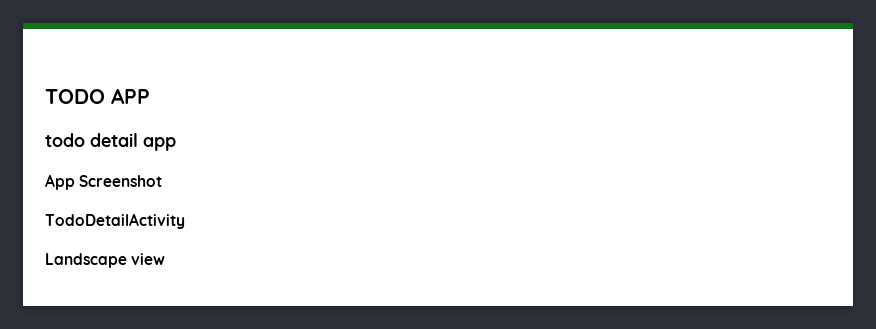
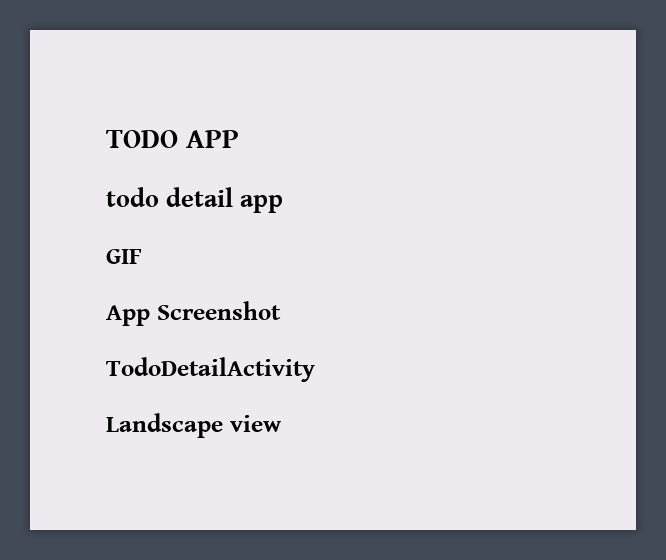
(176, 144) none -> [106,249,142,264] // GIF

